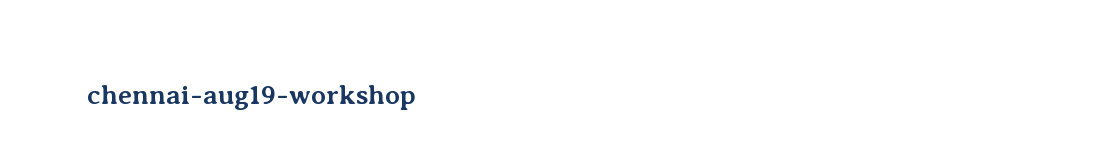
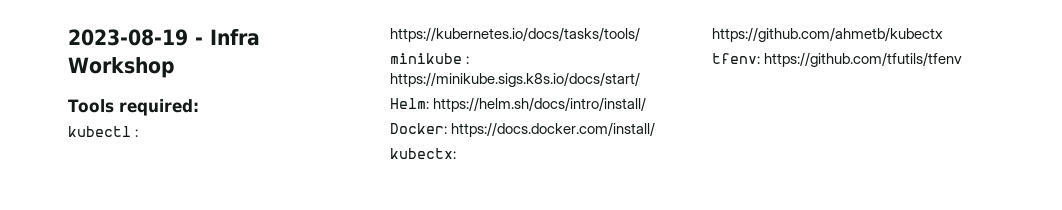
[87,85,416,110] chennai-aug19-workshop -> [68,29,260,46] [68,57,175,78] [68,99,199,116] [68,126,139,137] [390,27,640,42] [390,53,470,64] [390,72,640,87] [390,97,647,112] [390,122,656,137] [390,148,456,159] [712,27,943,42] [712,52,963,67] 2023-08-19 - Infra Workshop // Tools required: // kubectl : https://kubernetes.io/docs/tasks/tools/ // minikube : https://minikube.sigs.k8s.io/docs/start/ // Helm: https://helm.sh/docs/intro/install/ // Docker: https://docs.docker.com/install/ // kubectx: https://github.com/ahmetb/kubectx // tfenv: https://github.com/tfutils/tfenv

